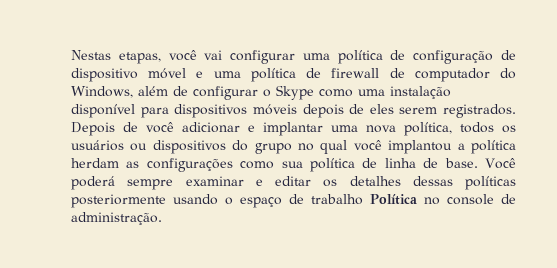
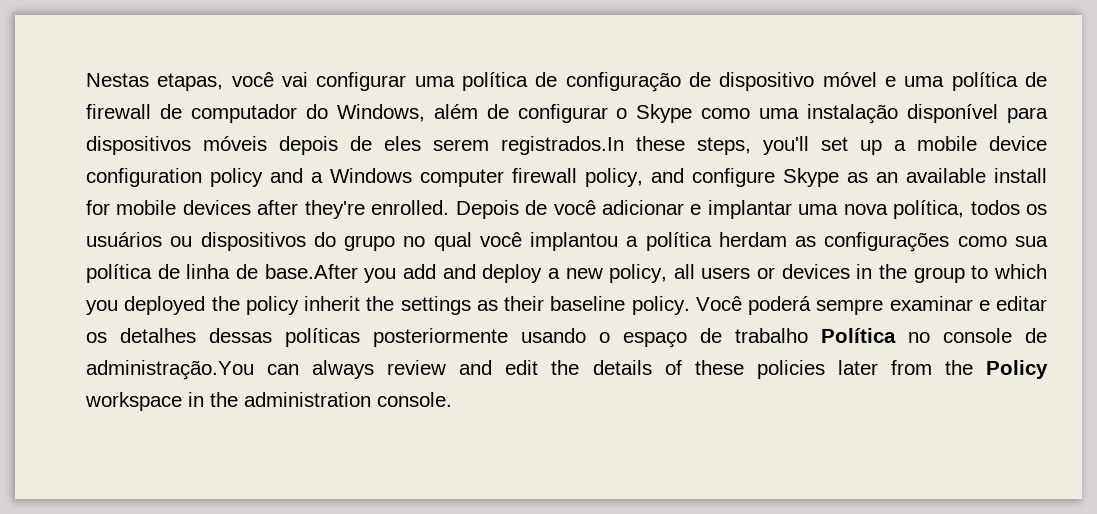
[443,104,516,118] registrados. -> [501,136,1047,155] [86,168,1047,187] [86,200,450,219] registrados.In these steps, you'll set up a mobile device configuration policy and a Windows computer firewall policy, and configure Skype as an available install for mobile devices after they're enrolled.
[444,158,478,168] base. -> [264,264,1047,283] [86,296,690,315] base.After you add and deploy a new policy, all users or devices in the group to which you deployed the policy inherit the settings as their baseline policy.
[71,212,162,225] administração. -> [86,360,1048,380] [85,392,452,411] administração.You can always review and edit the details of these policies later from the Policy workspace in the administration console.

